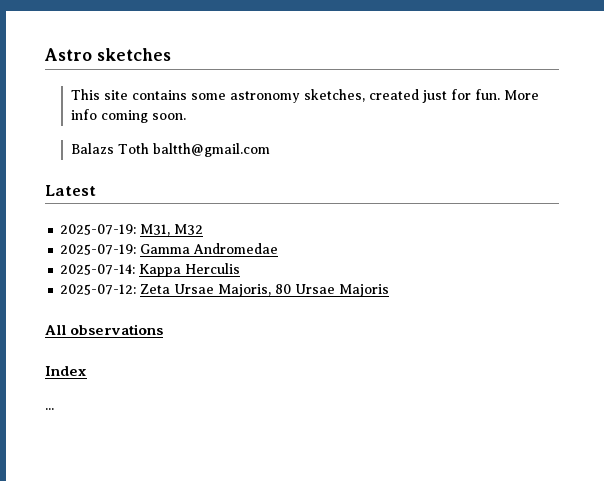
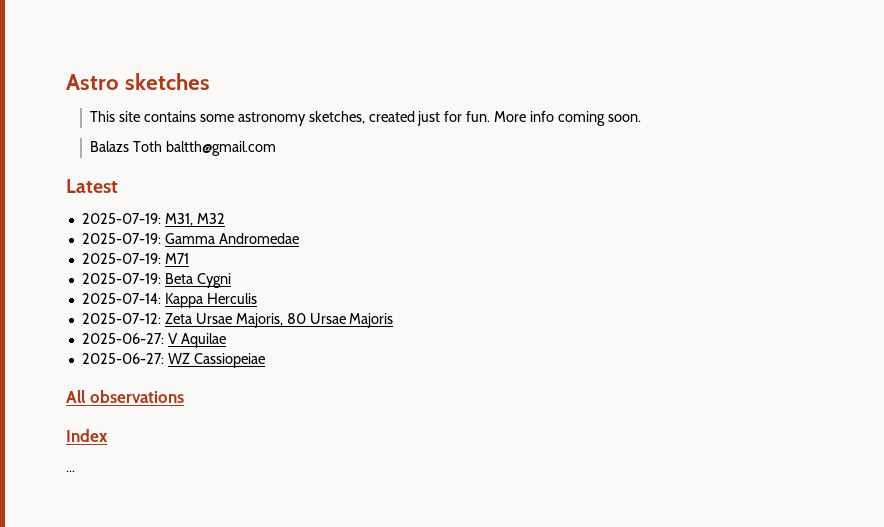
(279, 248) none -> [81,253,189,264] [81,273,231,288] // 2025-07-19: M71 // 2025-07-19: Beta Cygni
(390, 290) none -> [81,333,226,348] [81,353,265,368] // 2025-06-27: V Aquilae // 2025-06-27: WZ Cassiopeiae

